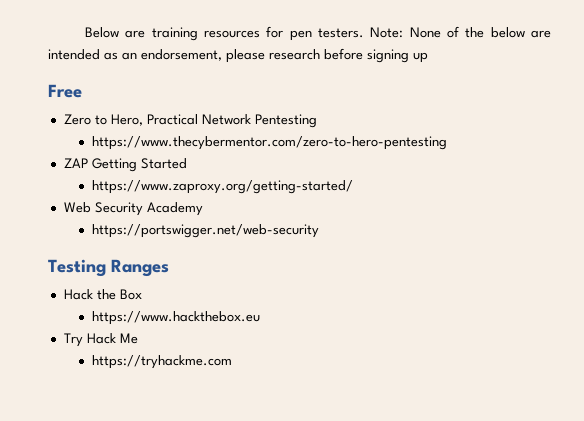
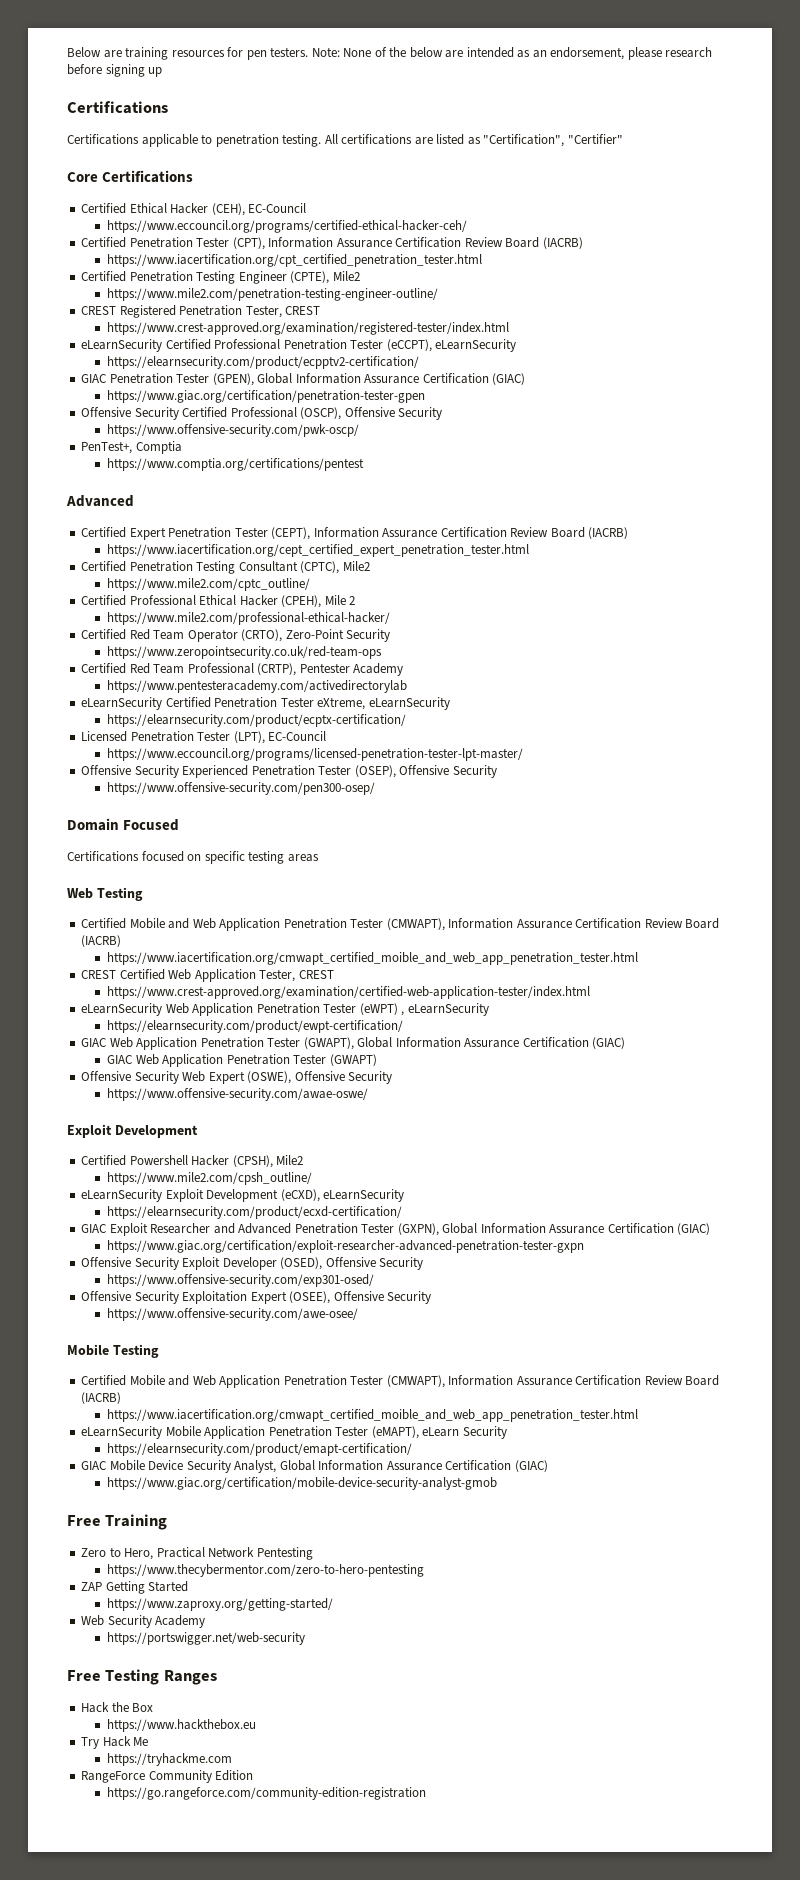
[48,84,82,98] // Free -> [67,101,168,114] [67,134,623,147] [67,170,194,183] [81,203,307,216] [107,220,468,233] [81,237,583,250] [107,254,483,267] [81,271,360,284] [107,288,439,301] [81,305,321,318] [107,322,510,335] [81,339,517,352] [107,356,420,369] [81,373,526,386] [107,390,426,403] [81,407,443,420] [107,424,360,437] [81,441,182,454] [107,458,365,471] [66,495,134,507] [81,527,629,540] [107,544,530,557] [81,561,370,574] [107,578,311,591] [81,595,356,608] [107,612,391,625] [81,629,391,642] [107,646,383,659] [81,663,404,676] [107,680,408,693] [81,697,450,710] [107,714,407,727] [81,731,327,744] [107,748,524,761] [81,765,497,778] [107,782,376,795] [67,818,180,831] [67,851,319,864] [67,887,143,901] [81,918,720,931] [81,935,122,947] [107,952,639,965] [81,969,334,982] [107,986,591,999] [81,1003,489,1016] [107,1020,404,1033] [81,1037,626,1050] [107,1054,377,1067] [81,1071,393,1084] [107,1088,369,1101] [67,1124,198,1138] [81,1155,304,1168] [107,1172,313,1185] [81,1189,405,1202] [107,1206,403,1219] [81,1223,711,1236] [107,1240,585,1253] [81,1257,424,1270] [107,1274,375,1287] [81,1291,432,1304] [107,1308,359,1321] [67,1344,159,1358] [81,1375,720,1388] [81,1392,122,1404] [107,1409,639,1422] [81,1426,507,1439] [107,1443,413,1456] [81,1460,548,1473] [107,1477,498,1490] [67,1514,168,1530] // Certifications // Certifications applicable to penetration testing. All certifications are listed as "Certification", "Certifier" // Core Certifications // Certified Ethical Hacker (CEH), EC-Council // https://www.eccouncil.org/programs/certified-ethical-hacker-ceh/ // Certified Penetration Tester (CPT), Information Assurance Certification Review Board (IACRB) // https://www.iacertification.org/cpt_certified_penetration_tester.html // Certified Penetration Testing Engineer (CPTE), Mile2 // https://www.mile2.com/penetration-testing-engineer-outline/ // CREST Registered Penetration Tester, CREST // https://www.crest-approved.org/examination/registered-tester/index.html // eLearnSecurity Certified Professional Penetration Tester (eCCPT), eLearnSecurity // https://elearnsecurity.com/product/ecpptv2-certification/ // GIAC Penetration Tester (GPEN), Global Information Assurance Certification (GIAC) // https://www.giac.org/certification/penetration-tester-gpen // Offensive Security Certified Professional (OSCP), Offensive Security // https://www.offensive-security.com/pwk-oscp/ // PenTest+, Comptia // https://www.comptia.org/certifications/pentest // Advanced // Certified Expert Penetration Tester (CEPT), Information Assurance Certification Review Board (IACRB) // https://www.iacertification.org/cept_certified_expert_penetration_tester.html // Certified Penetration Testing Consultant (CPTC), Mile2 // https://www.mile2.com/cptc_outline/ // Certified Professional Ethical Hacker (CPEH), Mile 2 // https://www.mile2.com/professional-ethical-hacker/ // Certified Red Team Operator (CRTO), Zero-Point Security // https://www.zeropointsecurity.co.uk/red-team-ops // Certified Red Team Professional (CRTP), Pentester Academy // https://www.pentesteracademy.com/activedirectorylab // eLearnSecurity Certified Penetration Tester eXtreme, eLearnSecurity // https://elearnsecurity.com/product/ecptx-certification/ // Licensed Penetration Tester (LPT), EC-Council // https://www.eccouncil.org/programs/licensed-penetration-tester-lpt-master/ // Offensive Security Experienced Penetration Tester (OSEP), Offensive Security // https://www.offensive-security.com/pen300-osep/ // Domain Focused // Certifications focused on specific testing areas // Web Testing // Certified Mobile and Web Application Penetration Tester (CMWAPT), Information Assurance Certification Review Board (IACRB) // https://www.iacertification.org/cmwapt_certified_moible_and_web_app_penetration_tester.html // CREST Certified Web Application Tester, CREST // https://www.crest-approved.org/examination/certified-web-application-tester/index.html // eLearnSecurity Web Application Penetration Tester (eWPT) , eLearnSecurity // https://elearnsecurity.com/product/ewpt-certification/ // GIAC Web Application Penetration Tester (GWAPT), Global Information Assurance Certification (GIAC) // GIAC Web Application Penetration Tester (GWAPT) // Offensive Security Web Expert (OSWE), Offensive Security // https://www.offensive-security.com/awae-oswe/ // Exploit Development // Certified Powershell Hacker (CPSH), Mile2 // https://www.mile2.com/cpsh_outline/ // eLearnSecurity Exploit Development (eCXD), eLearnSecurity // https://elearnsecurity.com/product/ecxd-certification/ // GIAC Exploit Researcher and Advanced Penetration Tester (GXPN), Global Information Assurance Certification (GIAC) // https://www.giac.org/certification/exploit-researcher-advanced-penetration-tester-gxpn // Offensive Security Exploit Developer (OSED), Offensive Security // https://www.offensive-security.com/exp301-osed/ // Offensive Security Exploitation Expert (OSEE), Offensive Security // https://www.offensive-security.com/awe-osee/ // Mobile Testing // Certified Mobile and Web Application Penetration Tester (CMWAPT), Information Assurance Certification Review Board (IACRB) // https://www.iacertification.org/cmwapt_certified_moible_and_web_app_penetration_tester.html // eLearnSecurity Mobile Application Penetration Tester (eMAPT), eLearn Security // https://elearnsecurity.com/product/emapt-certification/ // GIAC Mobile Device Security Analyst, Global Information Assurance Certification (GIAC) // https://www.giac.org/certification/mobile-device-security-analyst-gmob // Free Training
(319, 231) none -> [67,1670,101,1681] Free
(232, 362) none -> [81,1770,254,1783] [107,1787,427,1800] // RangeForce Community Edition // https://go.rangeforce.com/community-edition-registration

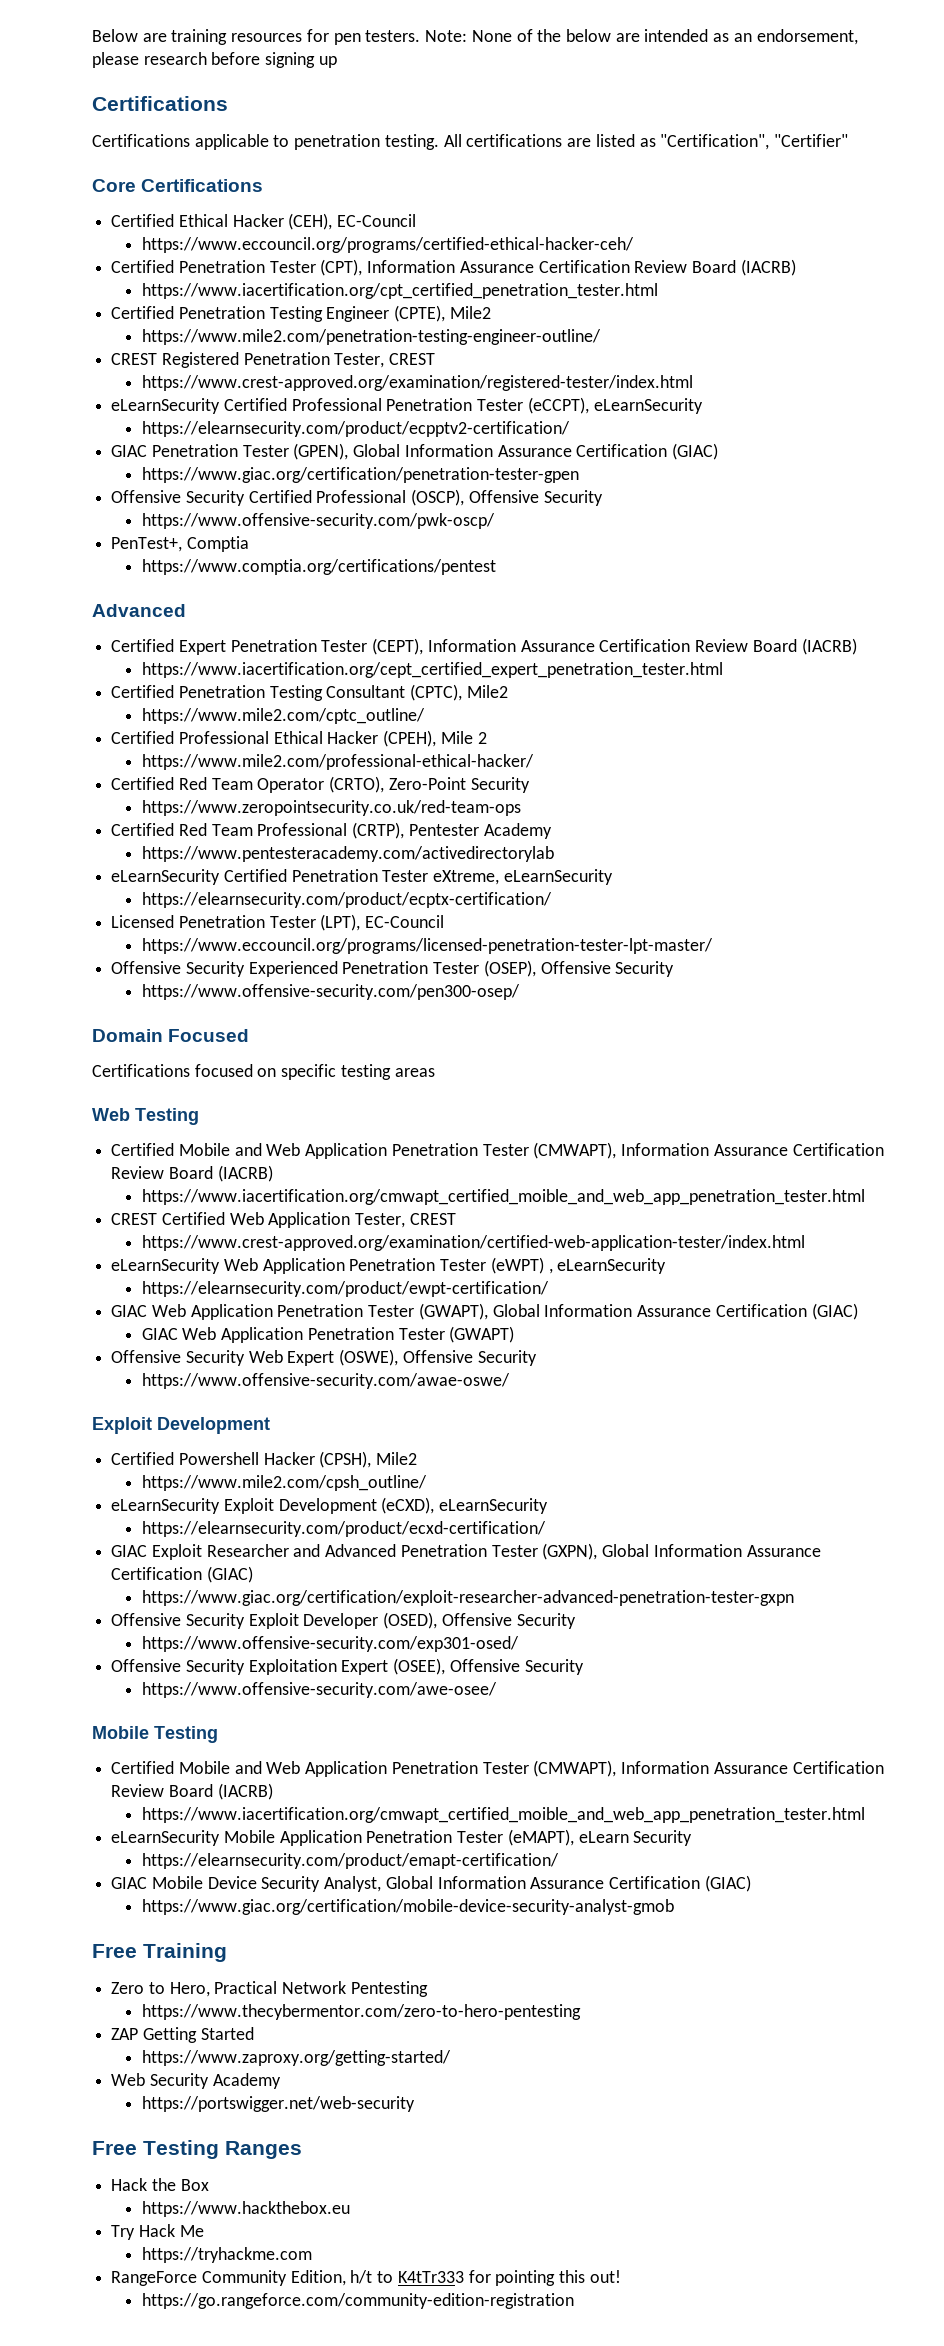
[215,1770,254,1781] Edition -> [290,2270,621,2286] Edition, h/t to K4tTr333 for pointing this out!

